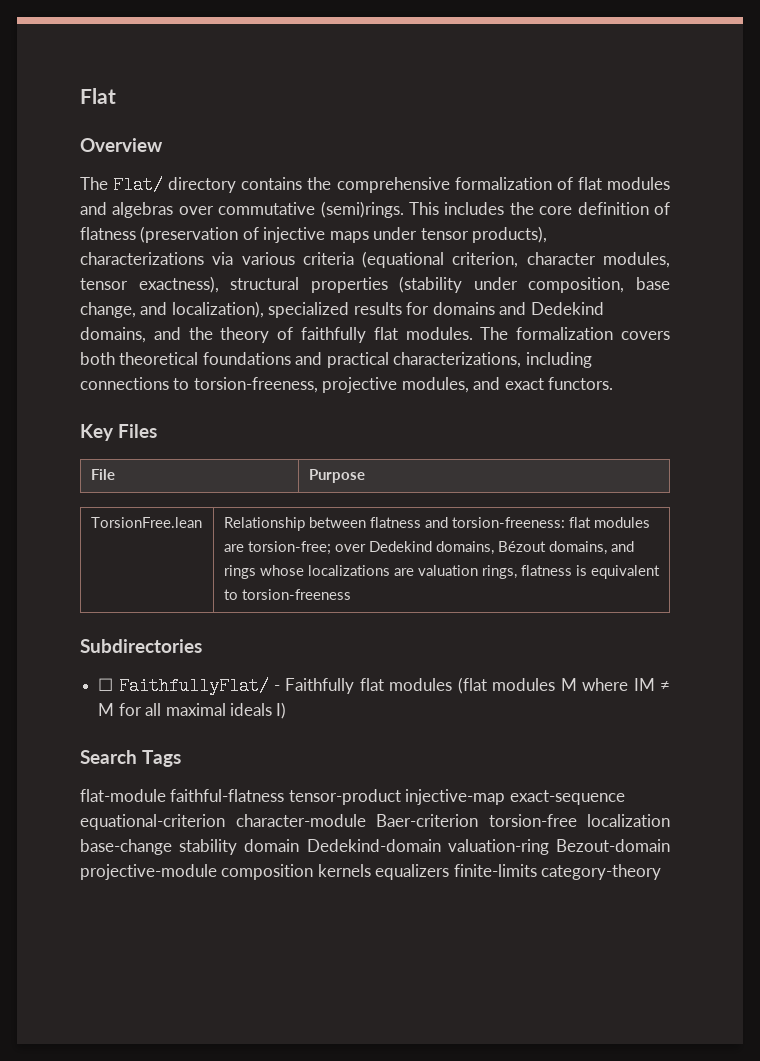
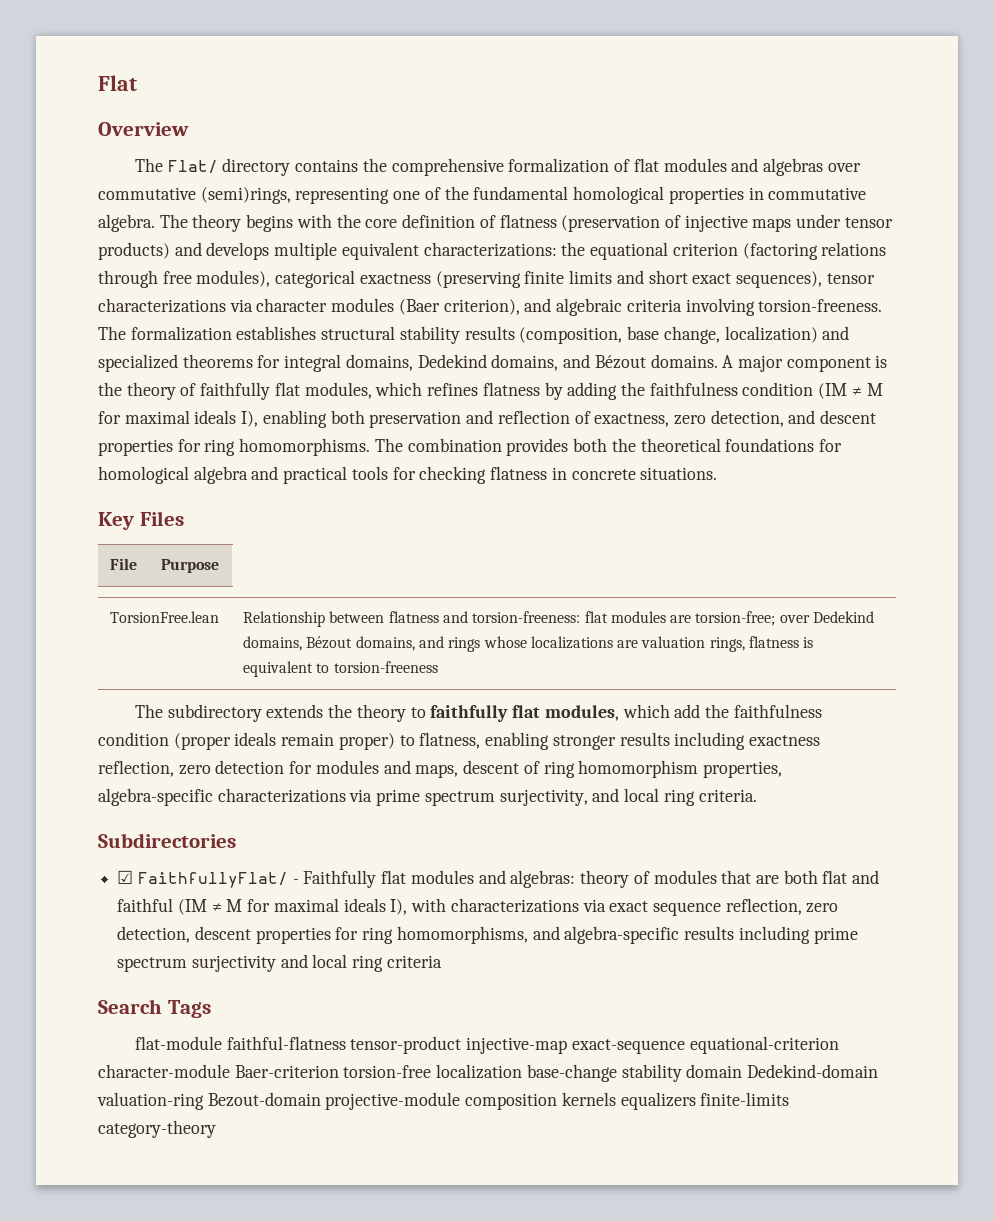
[320,201,505,218] (semi)rings. This includes -> [200,186,867,204] [98,214,332,232] (semi)rings, representing one of the fundamental homological properties in commutative algebra. The theory begins with
[472,226,548,243] [80,251,671,268] [80,276,670,293] [80,301,604,318] [80,327,181,343] products), characterizations via various criteria (equational criterion, character modules, tensor exactness), structural properties (stability under composition, base change, and localization), specialized results for domains and Dedekind domains, and -> [98,242,887,260] [98,270,875,288] [98,298,883,316] [98,326,850,344] [98,354,888,372] products) and develops multiple equivalent characterizations: the equational criterion (factoring relations through free modules), categorical exactness (preserving finite limits and short exact sequences), tensor characterizations via character modules (Baer criterion), and algebraic criteria involving torsion-freeness. The formalization establishes structural stability results (composition, base change, localization) and specialized theorems for integral domains, Dedekind domains, and Bézout domains. A major component is
[405,327,670,340] [80,352,592,368] [80,377,614,393] modules. The formalization covers both theoretical foundations and practical characterizations, including connections to torsion-freeness, projective modules, and exact functors. -> [304,382,883,400] [98,410,877,428] [98,438,842,456] [98,466,718,484] modules, which refines flatness by adding the faithfulness condition (IM ≠ M for maximal ideals I), enabling both preservation and reflection of exactness, zero detection, and descent properties for ring homomorphisms. The combination provides both the theoretical foundations for homological algebra and practical tools for checking flatness in concrete situations.
(351, 594) none -> [135,704,822,722] [98,732,820,750] [98,760,782,778] [98,788,757,806] // The subdirectory extends the theory to faithfully flat modules, which add the faithfulness condition (proper ideals remain proper) to flatness, enabling stronger results including exactness reflection, zero detection for modules and maps, descent of ring homomorphism properties, algebra-specific characterizations via prime spectrum surjectivity, and local ring criteria.
[98,678,114,691] ☐ -> [117,870,134,884] ☑
[457,677,671,694] [98,702,287,719] (flat modules M where IM ≠ M for all maximal ideals I) -> [478,870,880,888] [117,898,839,916] [117,926,858,944] [117,954,442,972] and algebras: theory of modules that are both flat and faithful (IM ≠ M for maximal ideals I), with characterizations via exact sequence reflection, zero detection, descent properties for ring homomorphisms, and algebra-specific results including prime spectrum surjectivity and local ring criteria

